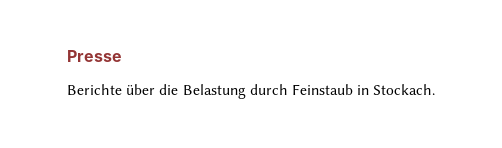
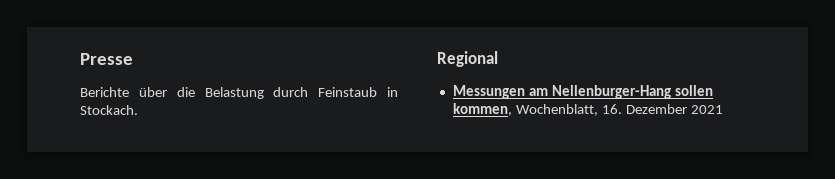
(436, 89) none -> [437,51,498,67] [452,85,713,99] [452,103,723,116] // Regional // Messungen am Nellenburger-Hang sollen kommen, Wochenblatt, 16. Dezember 2021

